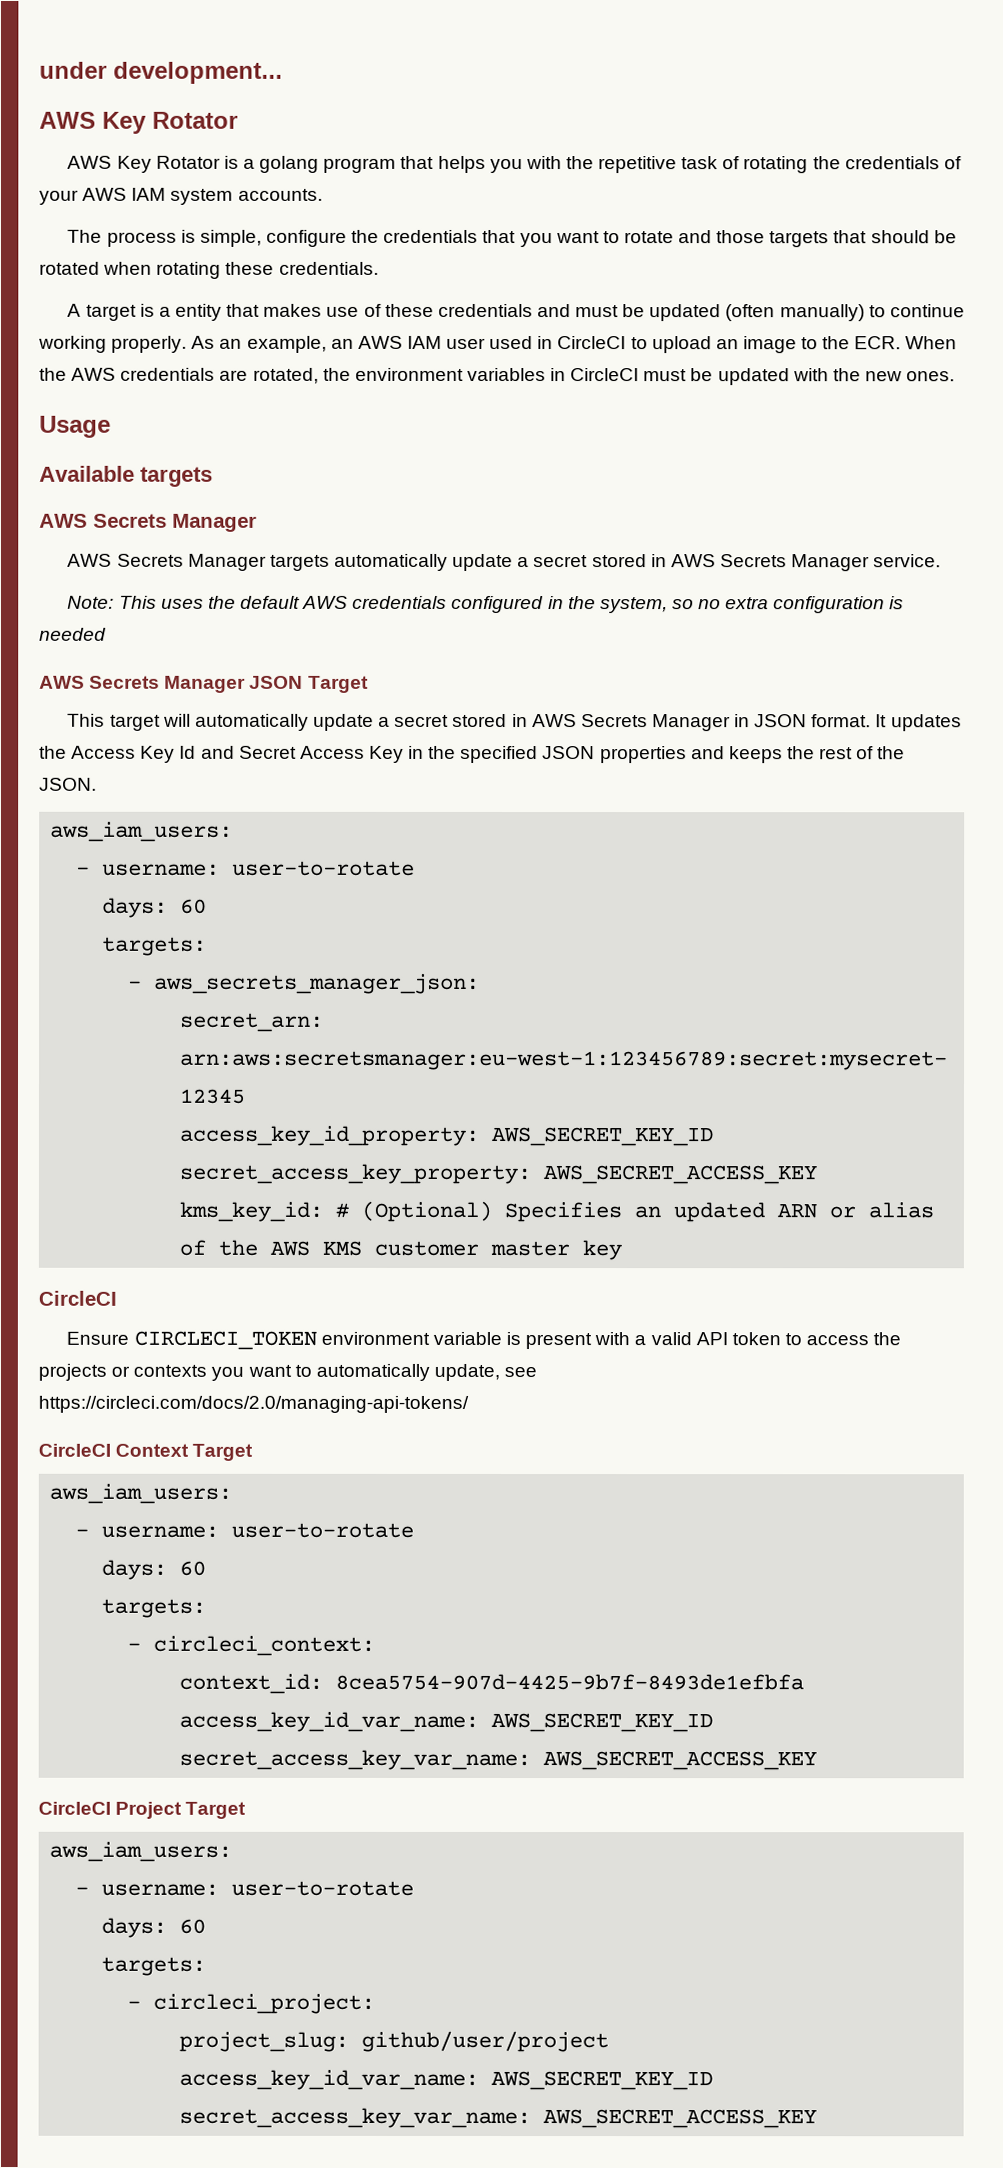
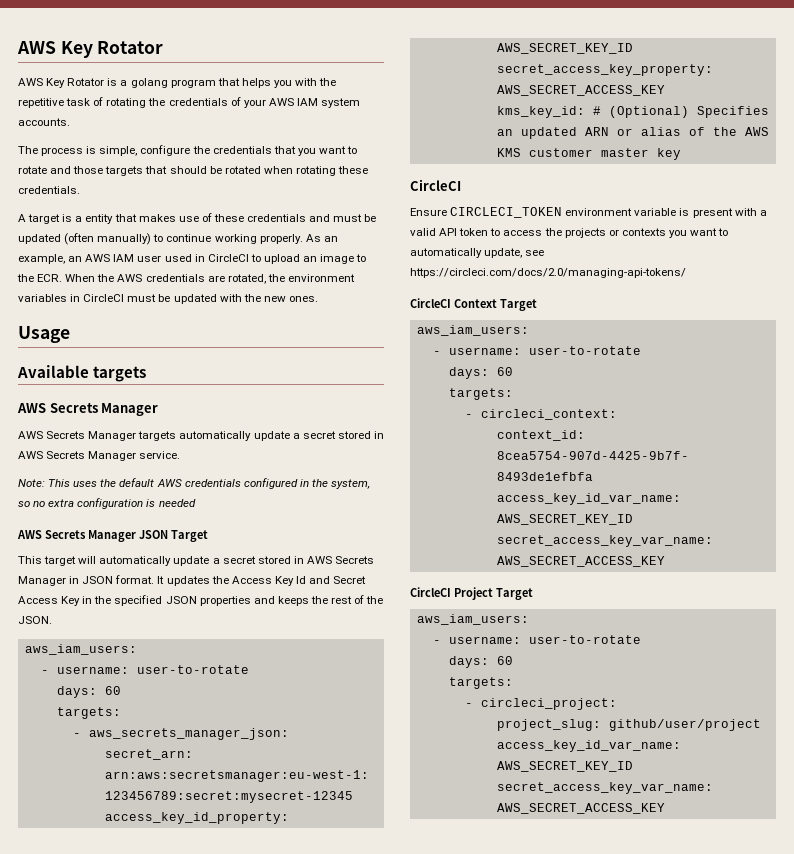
[39,61,283,84] under development... // -> (17, 47) none

